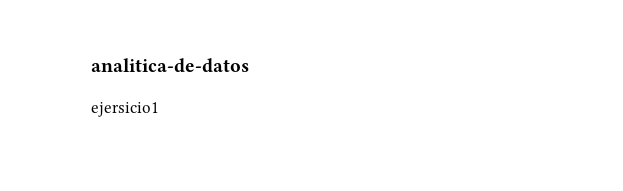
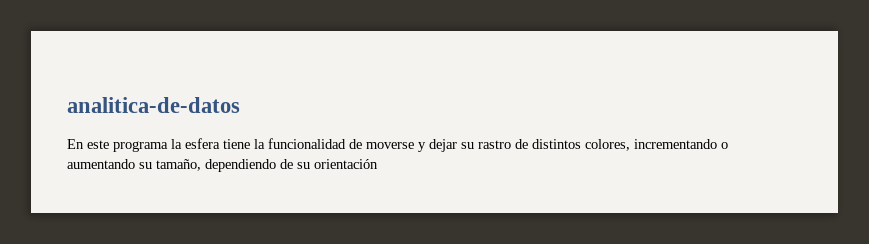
[91,102,159,117] ejersicio1 -> [67,138,728,152] [67,159,378,172] En este programa la esfera tiene la funcionalidad de moverse y dejar su rastro de distintos colores, incrementando o aumentando su tamaño, dependiendo de su orientación

